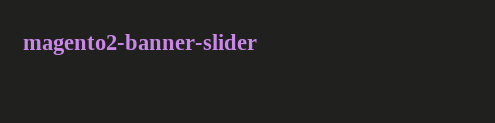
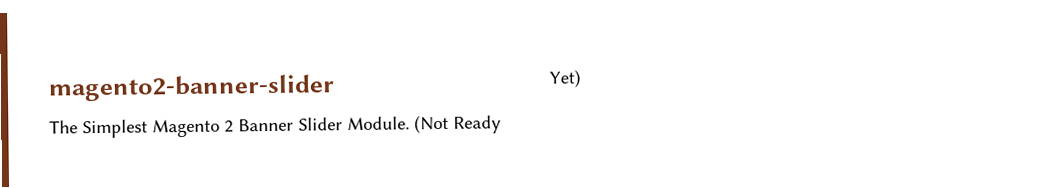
(257, 44) none -> [49,114,501,139] [549,69,581,88] // The Simplest Magento 2 Banner Slider Module. (Not Ready Yet)

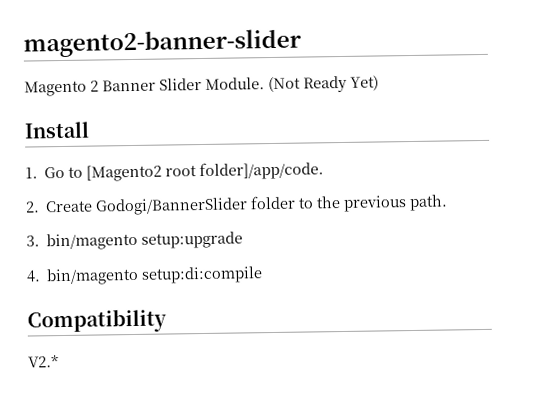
[49,119,148,139] The Simplest -> (302, 43) none
(581, 78) none -> [24,121,90,139] [25,161,325,182] [25,194,449,216] [26,231,244,251] [26,266,264,286] [27,308,167,334] [28,355,59,368] // Install // 1. Go to [Magento2 root folder]/app/code. // 2. Create Godogi/BannerSlider folder to the previous path. // 3. bin/magento setup:upgrade // 4. bin/magento setup:di:compile // Compatibility // V2.*

